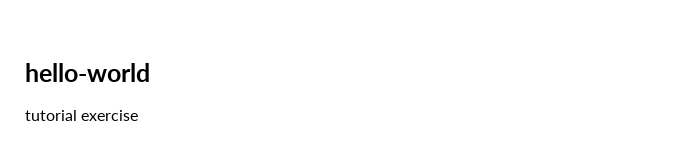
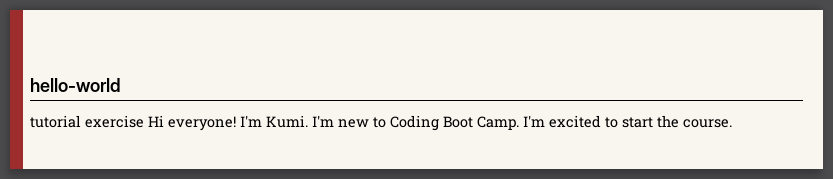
(139, 115) none -> [148,115,732,131] Hi everyone! I'm Kumi. I'm new to Coding Boot Camp. I'm excited to start the course.

